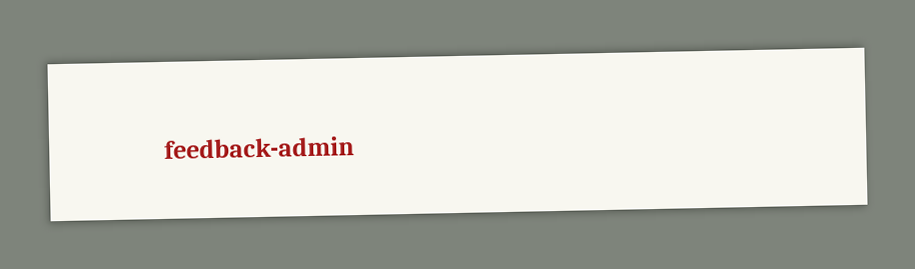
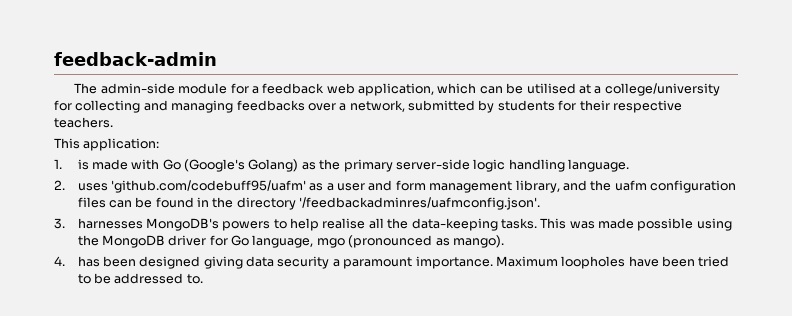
(355, 147) none -> [74,83,720,96] [54,100,682,113] [54,117,113,128] [54,138,160,151] [54,159,630,172] [54,180,737,193] [77,197,541,210] [54,218,732,231] [77,235,504,248] [54,256,730,269] [77,273,203,284] // The admin-side module for a feedback web application, which can be utilised at a college/university for collecting and managing feedbacks over a network, submitted by students for their respective teachers. // This application: // 1. is made with Go (Google's Golang) as the primary server-side logic handling language. // 2. uses 'github.com/codebuff95/uafm' as a user and form management library, and the uafm configuration files can be found in the directory '/feedbackadminres/uafmconfig.json'. // 3. harnesses MongoDB's powers to help realise all the data-keeping tasks. This was made possible using the MongoDB driver for Go language, mgo (pronounced as mango). // 4. has been designed giving data security a paramount importance. Maximum loopholes have been tried to be addressed to.

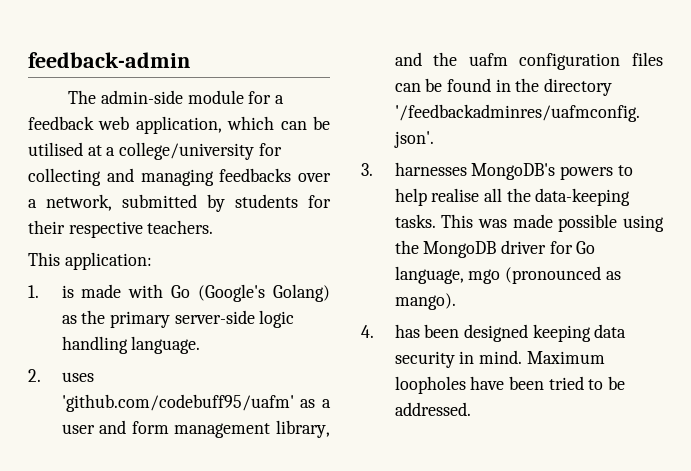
[203,256,243,269] giving -> [532,324,591,342] keeping
[332,256,493,269] a paramount importance. -> [459,350,522,364] in mind.
[114,273,203,284] addressed to. -> [394,402,471,416] addressed.

